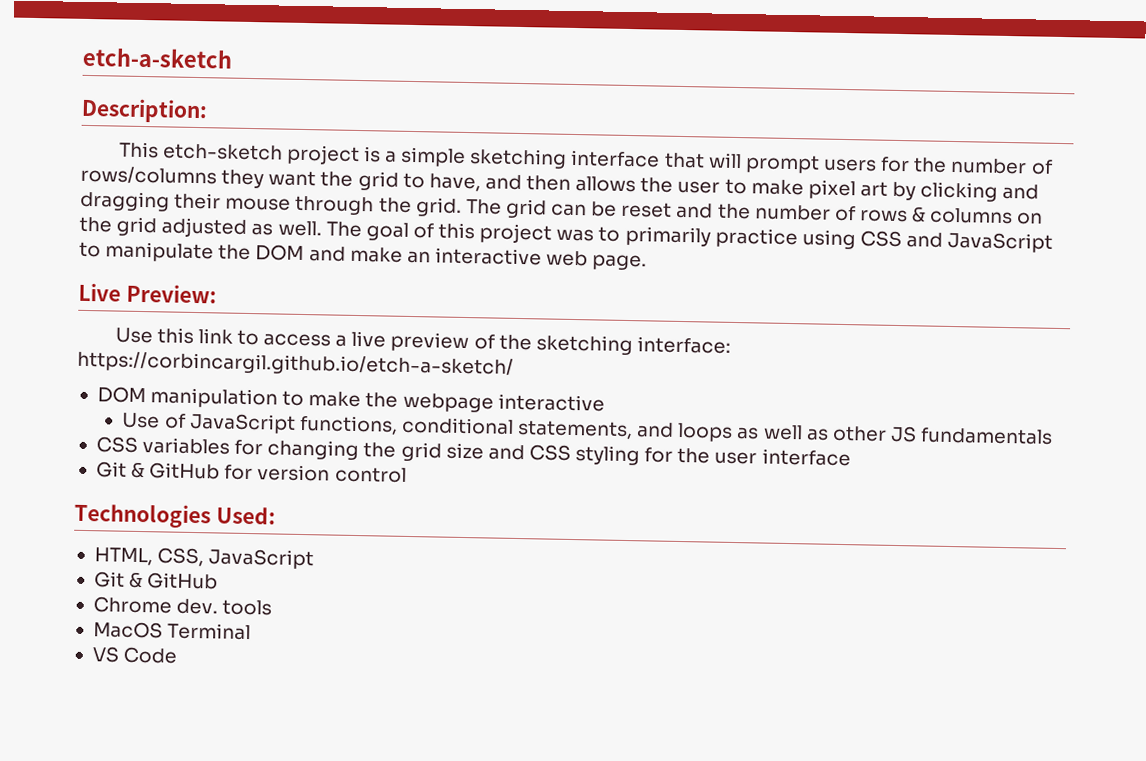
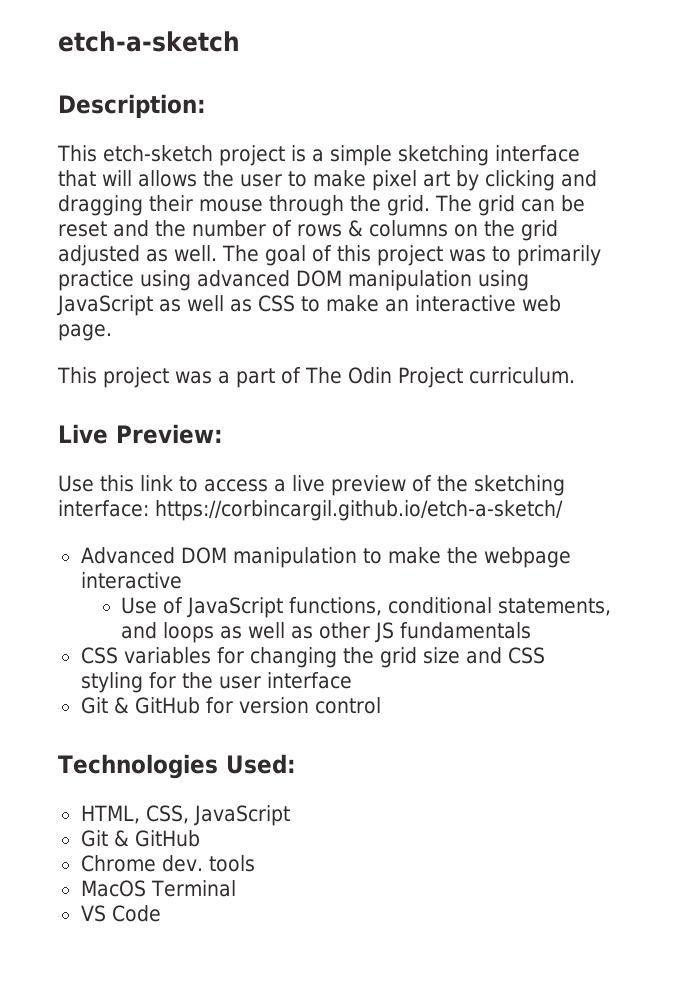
[744,154,1053,175] [80,165,572,192] prompt users for the number of rows/columns they want the grid to have, and then -> (132, 178) none
[859,230,1054,253] [79,241,346,263] CSS and JavaScript to manipulate the DOM and -> [197,270,529,291] [57,295,320,316] advanced DOM manipulation using JavaScript as well as CSS to
(648, 262) none -> [57,367,575,388] // This project was a part of The Odin Project curriculum.
(514, 364) none -> [80,547,175,564] Advanced

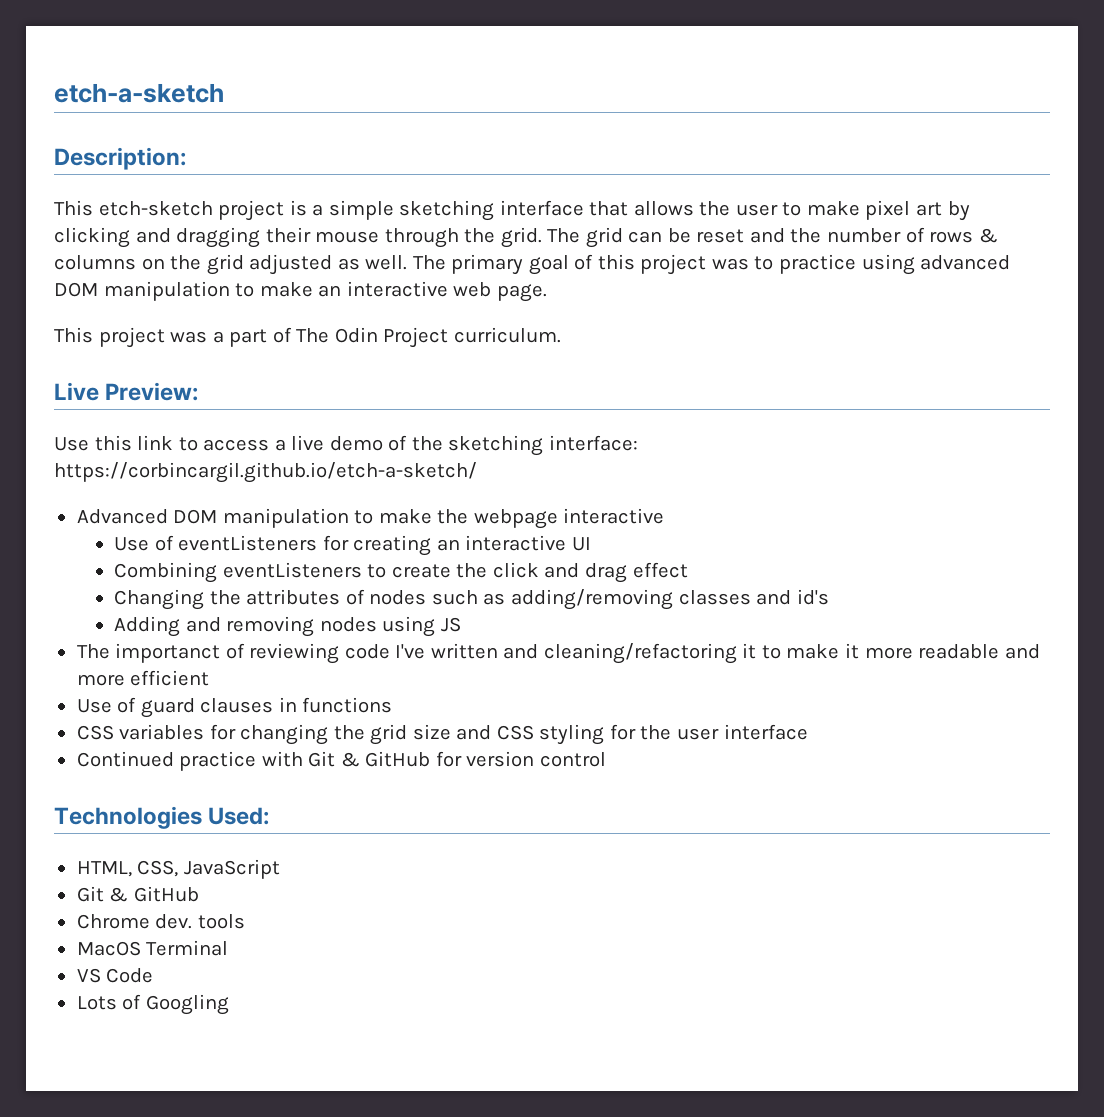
[102,170,132,186] will -> (629, 208) none
(259, 253) none -> [451,254,524,275] primary
[517,245,601,266] primarily -> (774, 263) none
[478,270,529,291] [57,295,295,316] using JavaScript as well as CSS -> (230, 291) none
[331,475,406,496] preview -> [329,436,383,451] demo
[186,597,611,618] [120,622,531,643] JavaScript functions, conditional statements, and loops as well as other JS fundamentals -> [178,535,592,556] [114,562,688,583] [114,589,829,610] [114,616,461,637] [76,643,1040,664] [76,670,210,686] [76,697,393,718] eventListeners for creating an interactive UI // Combining eventListeners to create the click and drag effect // Changing the attributes of nodes such as adding/removing classes and id's // Adding and removing nodes using JS // The importanct of reviewing code I've written and cleaning/refactoring it to make it more readable and more efficient // Use of guard clauses in functions
(352, 680) none -> [76,751,303,771] Continued practice with
(161, 913) none -> [76,994,229,1015] // Lots of Googling

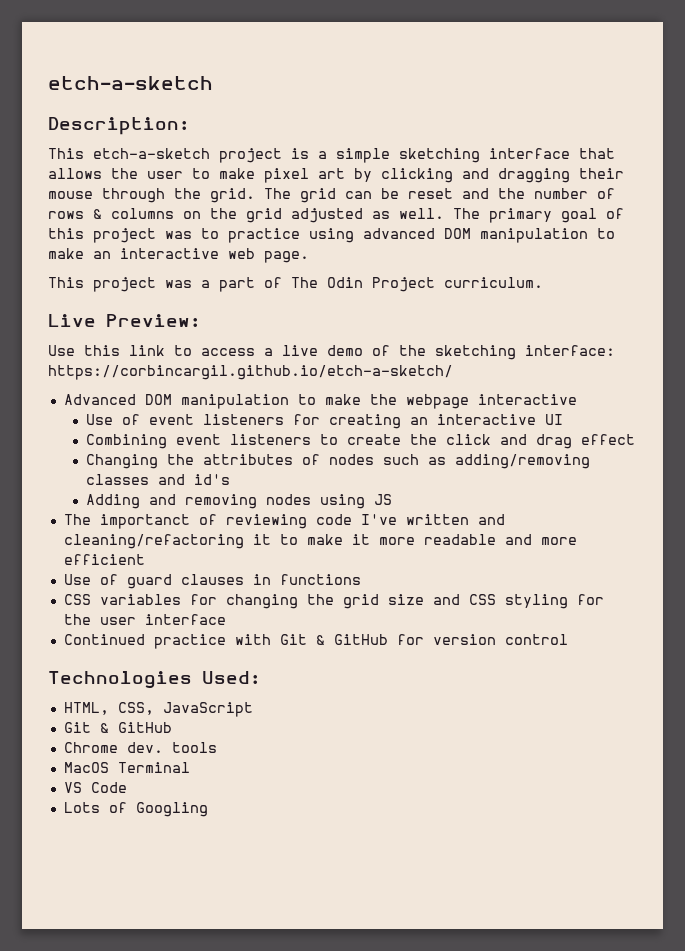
[98,201,213,216] etch-sketch -> [93,148,210,159] etch-a-sketch
[178,535,318,551] eventListeners -> [148,414,284,425] event listeners
[222,562,362,578] eventListeners -> [175,434,311,445] event listeners

